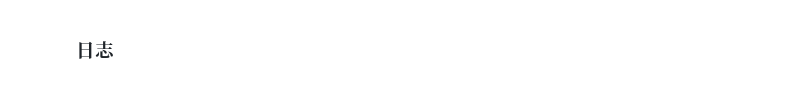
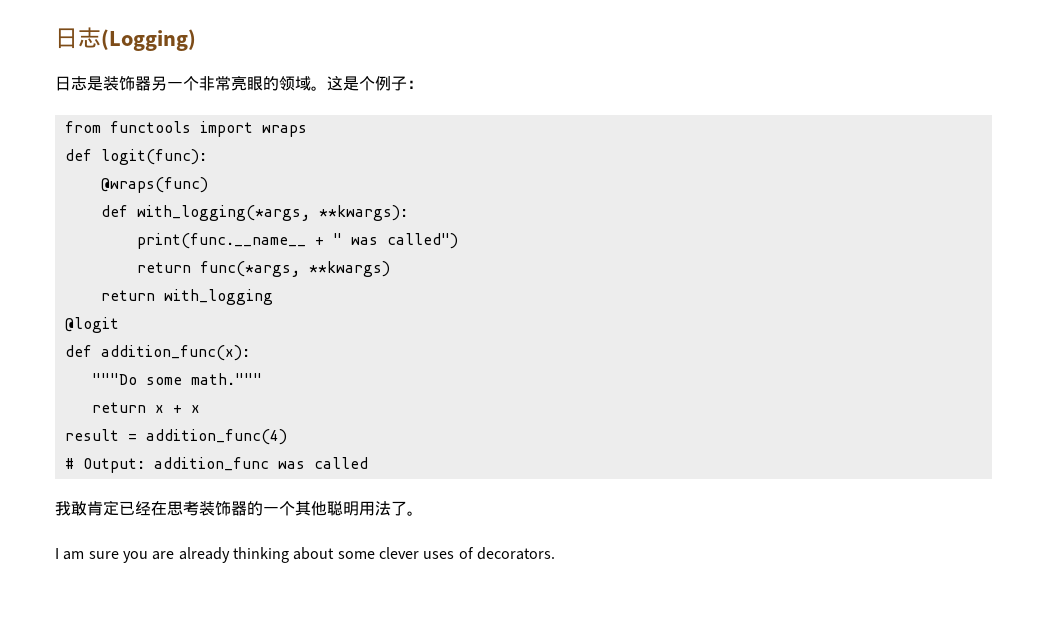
[76,41,115,59] 日志 -> [55,27,196,51] [55,75,423,91] [64,121,307,137] [64,149,207,165] [100,177,208,193] [100,205,408,221] [136,233,458,249] [136,261,390,277] [100,289,273,305] [64,317,119,333] [64,345,250,361] [91,373,262,385] [91,402,200,413] [64,429,287,445] [64,457,368,473] [55,500,423,516] [55,547,555,563] 日志(Logging) // 日志是装饰器另一个非常亮眼的领域。这是个例子： // from functools import wraps // def logit(func): // @wraps(func) // def with_logging(*args, **kwargs): // print(func.__name__ + " was called") // return func(*args, **kwargs) // return with_logging // @logit // def addition_func(x): // """Do some math.""" // return x + x // result = addition_func(4) // # Output: addition_func was called // 我敢肯定已经在思考装饰器的一个其他聪明用法了。 // I am sure you are already thinking about some clever uses of decorators.

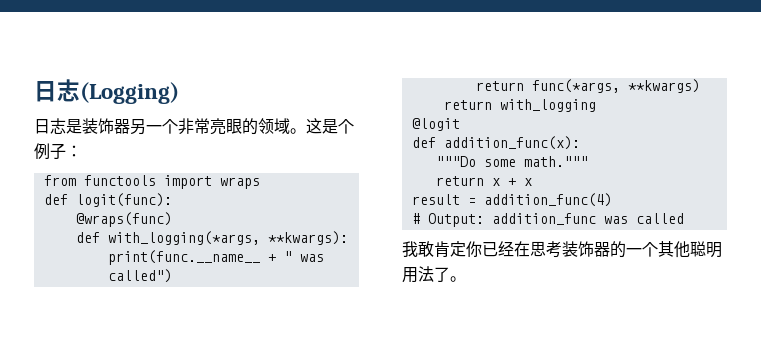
(119, 508) none -> [466,241,482,257] 你
[55,547,555,563] // I am sure you are already thinking about some clever uses of decorators. -> (466, 279) none

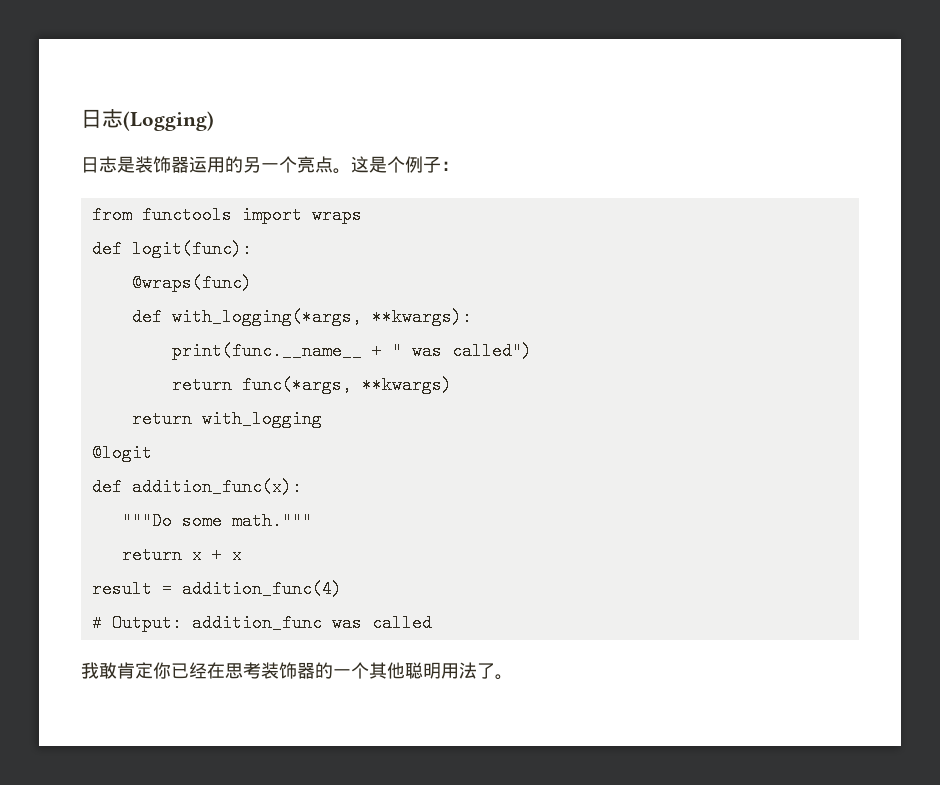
[130,118,290,135] 另一个非常亮眼的领域 -> [189,156,333,173] 运用的另一个亮点

